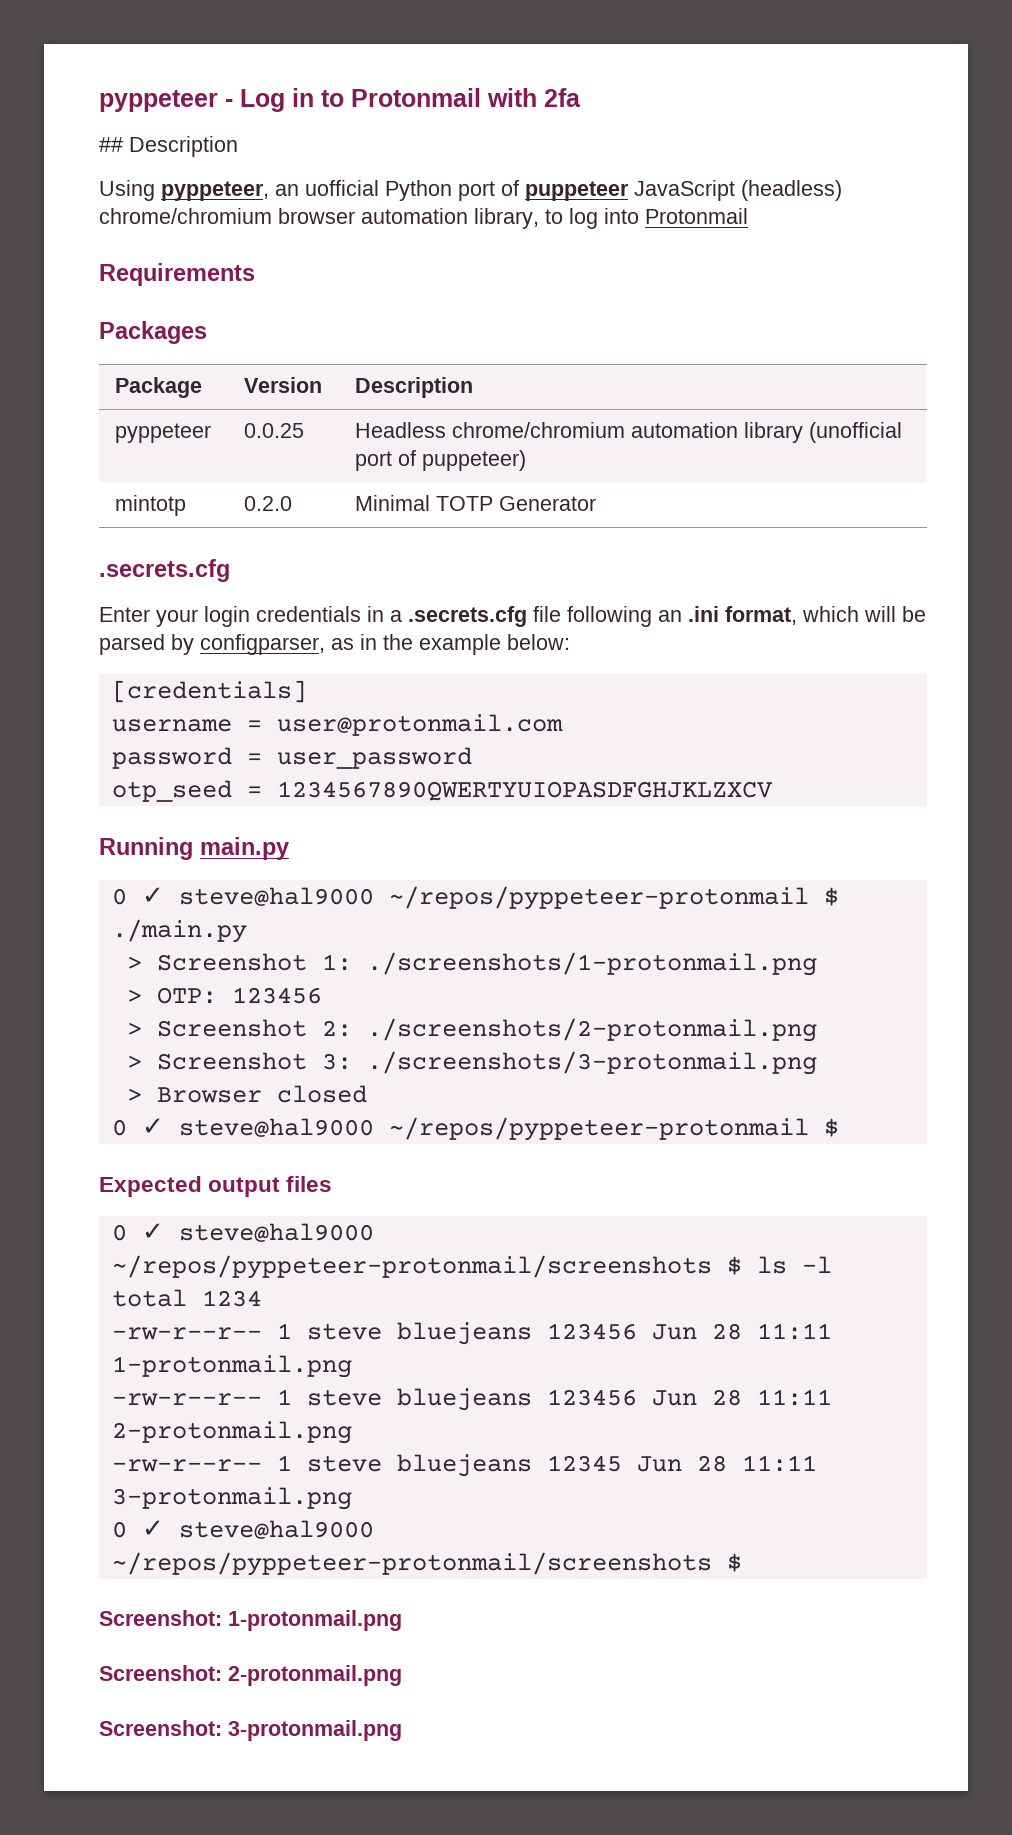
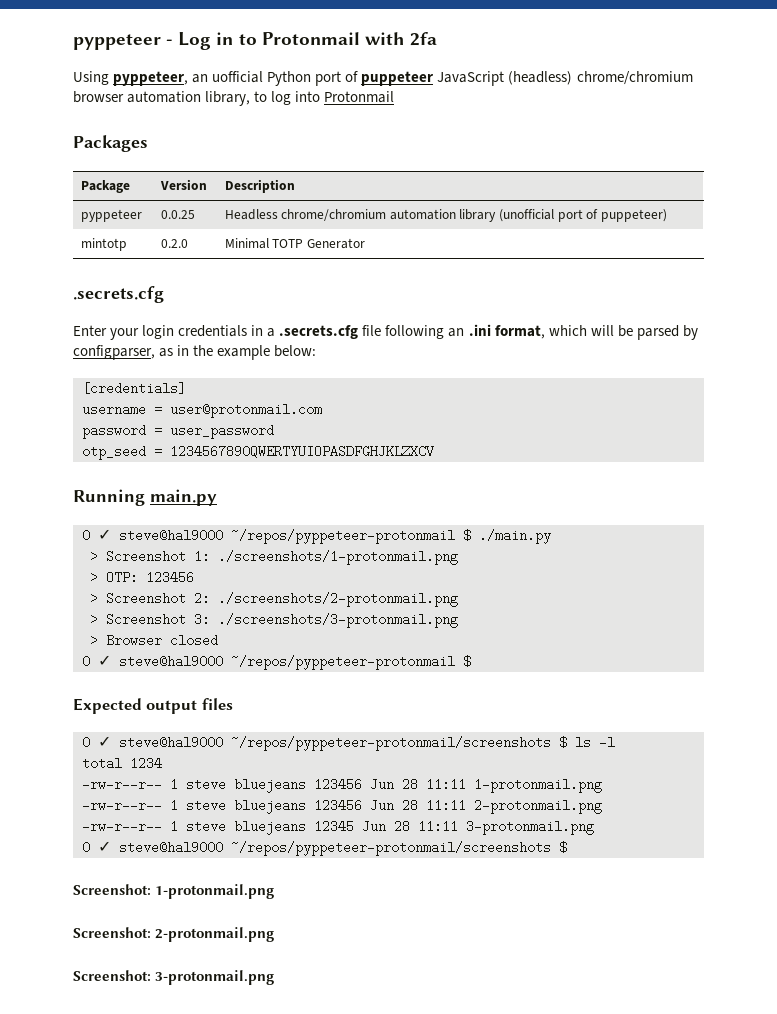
[99,136,238,157] // ## Description -> (437, 39) none
[99,263,255,286] // Requirements -> (395, 97) none

